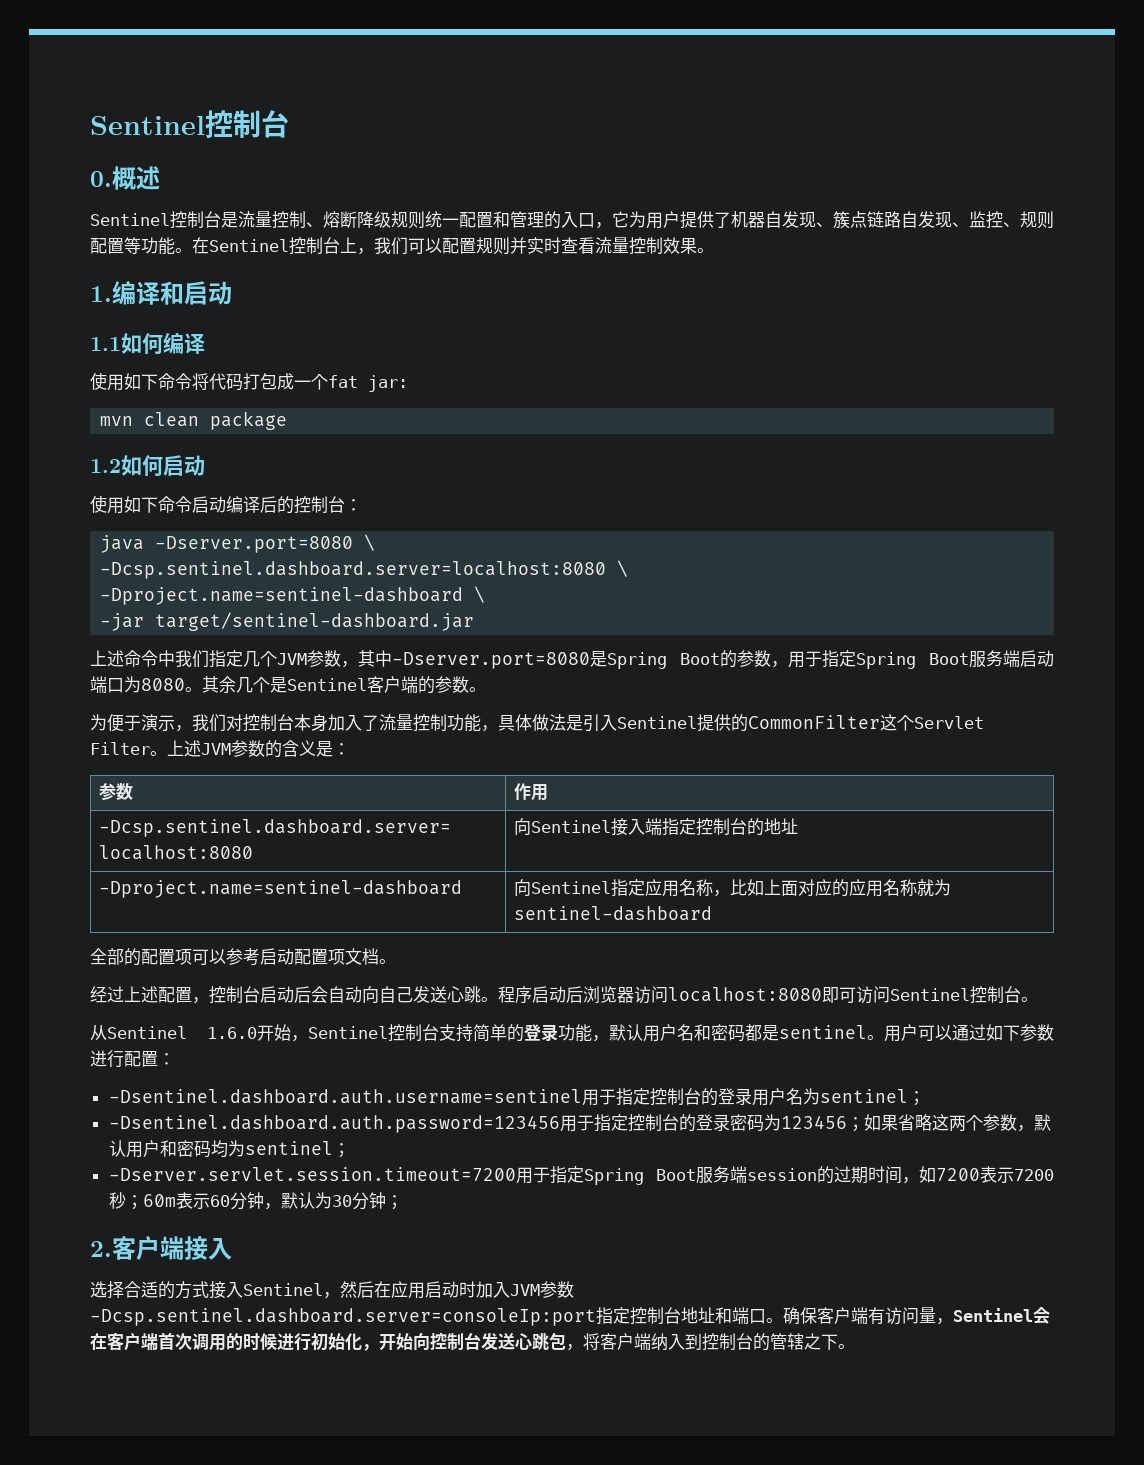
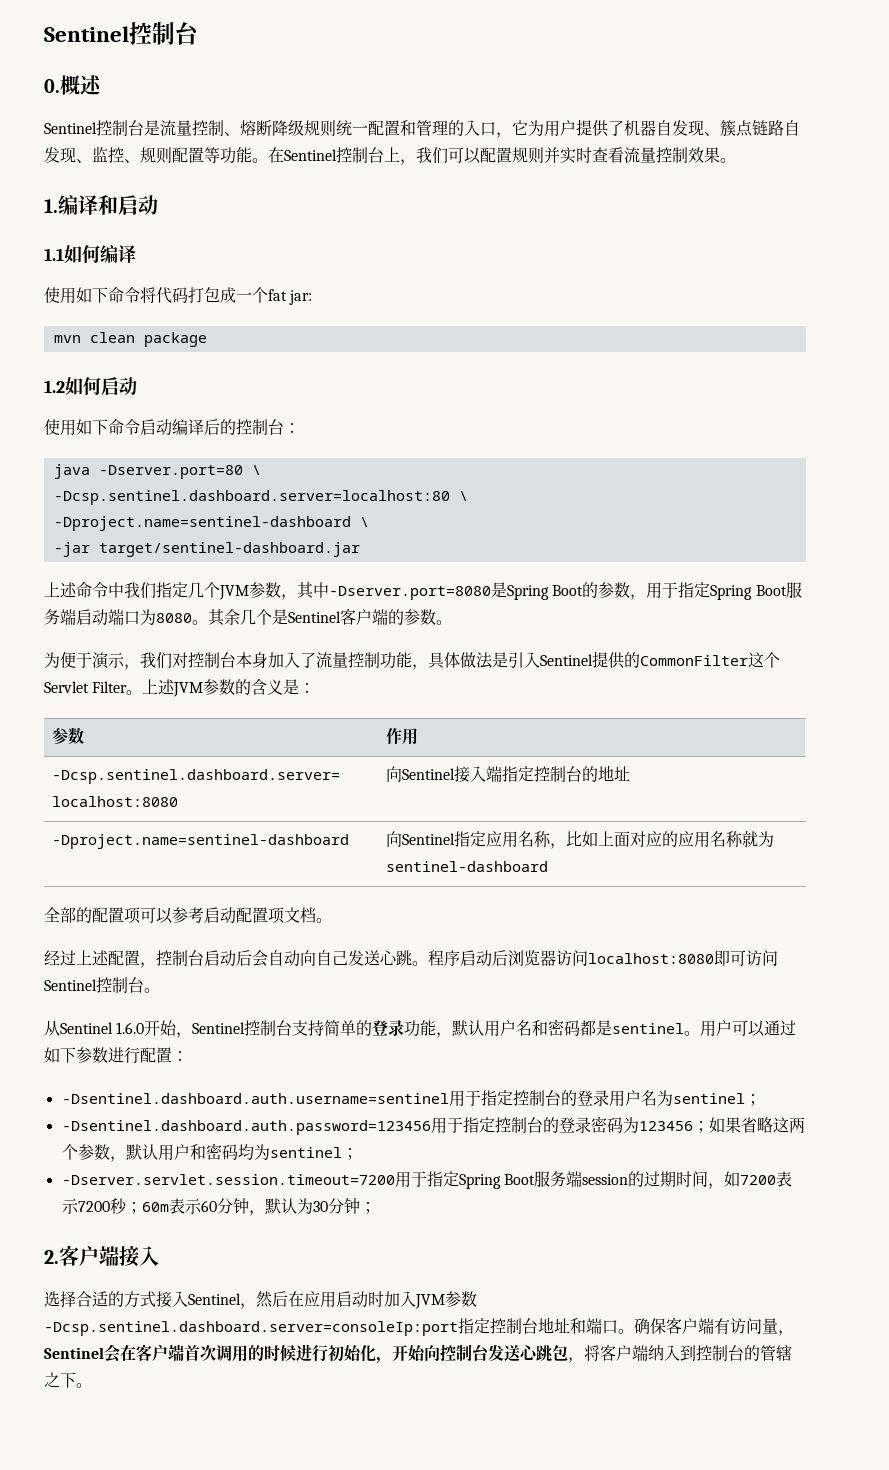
[155,534,376,553] [100,561,607,579] -Dserver.port=8080 \ // -Dcsp.sentinel.dashboard.server=localhost:8080 -> [98,465,261,479] [53,490,450,505] -Dserver.port=80 \ // -Dcsp.sentinel.dashboard.server=localhost:80

